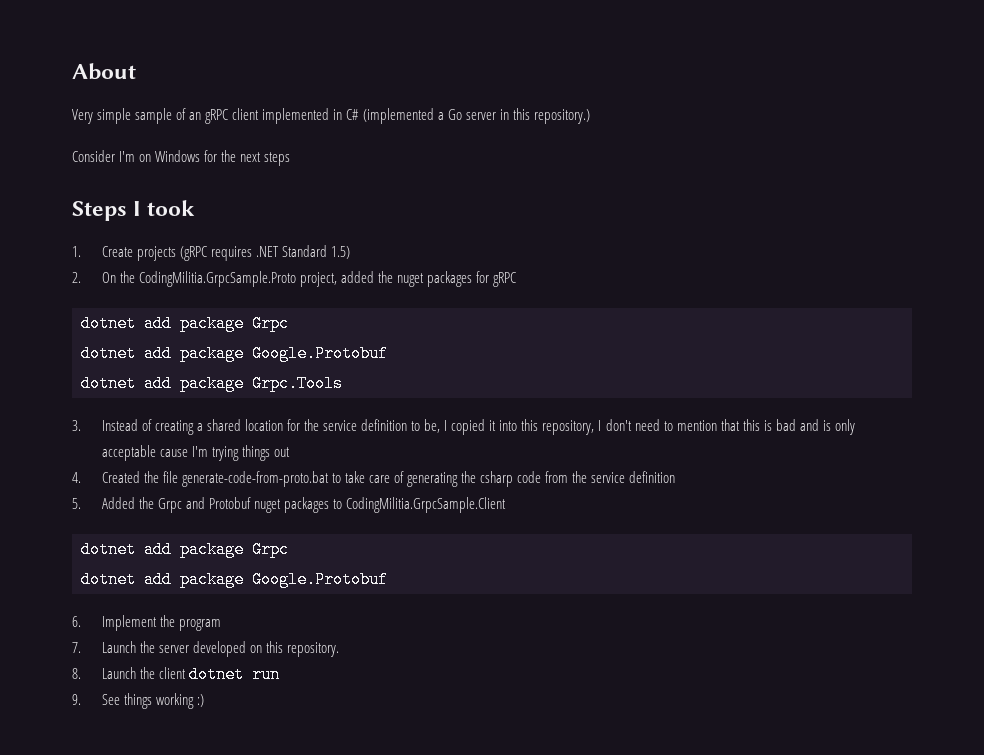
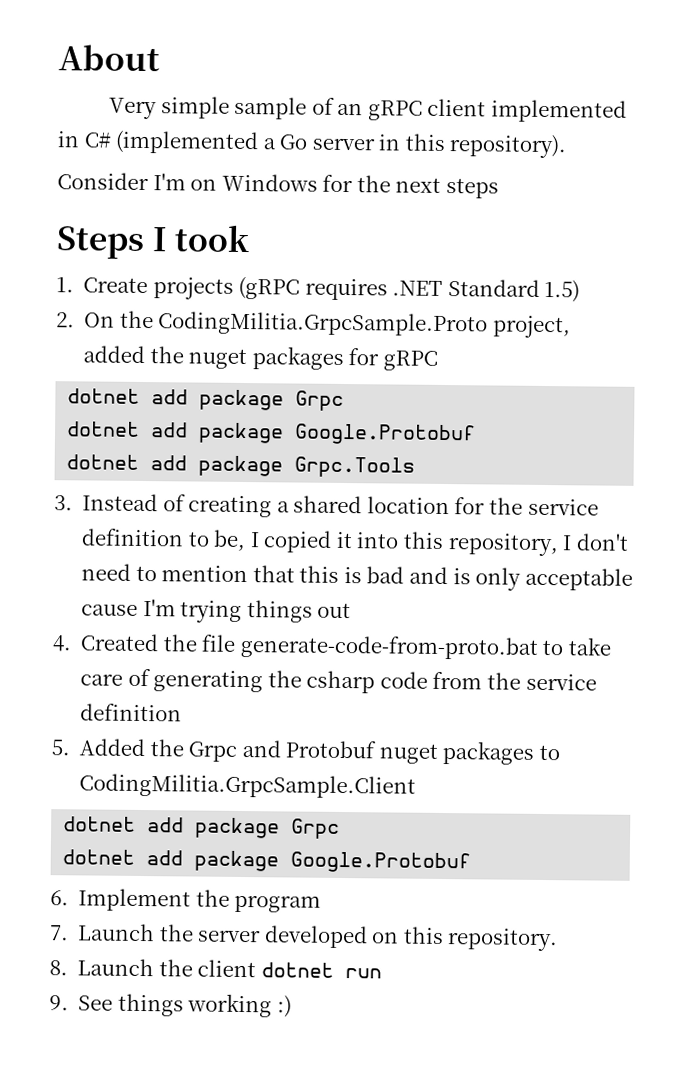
[533,109,590,124] repository.) -> [449,134,568,159] repository).

